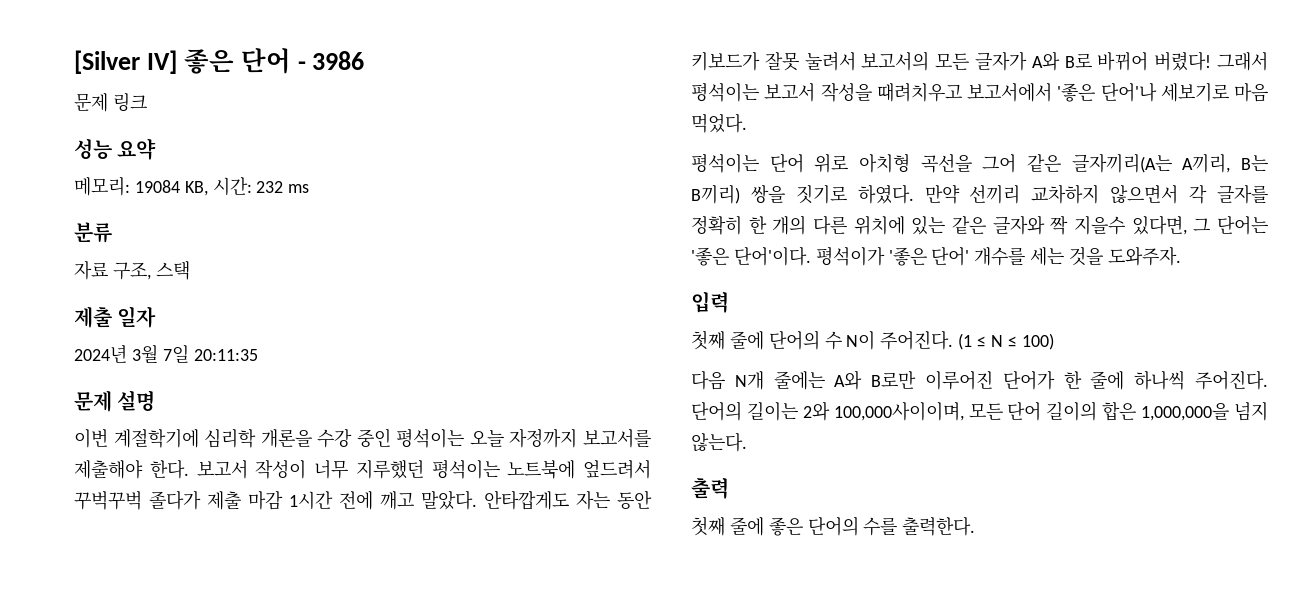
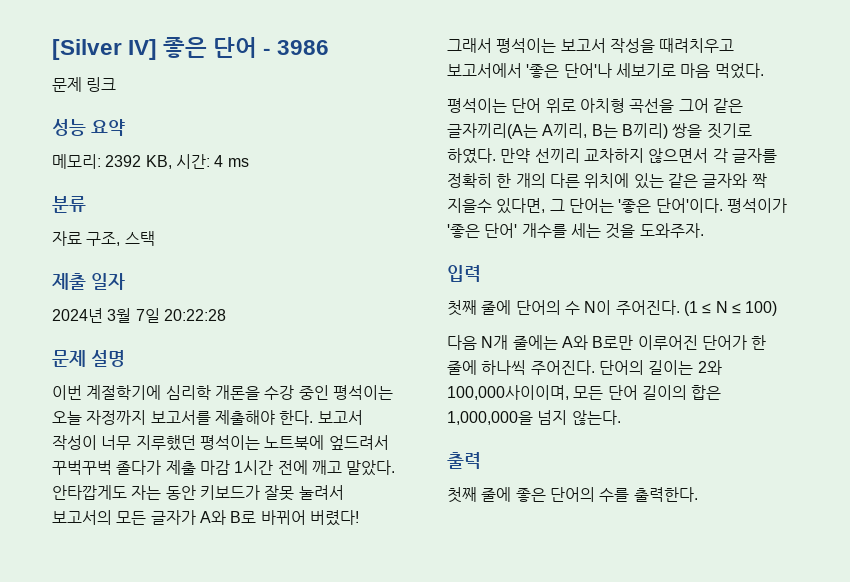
[134,180,180,193] 19084 -> [105,155,142,167] 2392
[256,181,284,193] 232 -> [214,155,224,167] 4
[193,349,258,361] 20:11:35 -> [163,309,226,321] 20:22:28

